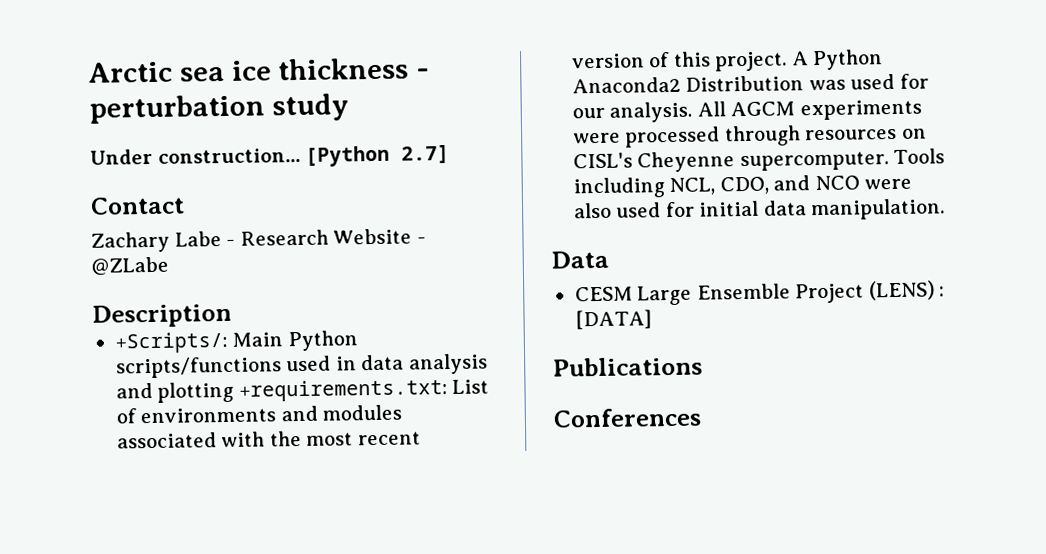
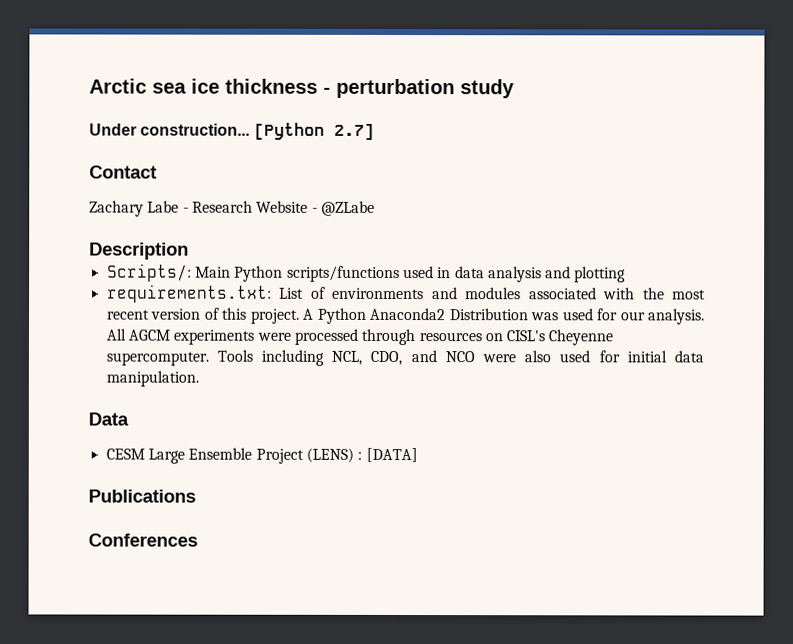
[114,331,228,354] +Scripts/: -> [106,263,192,282] Scripts/:
[238,379,448,402] +requirements.txt: -> [106,284,272,303] // requirements.txt:

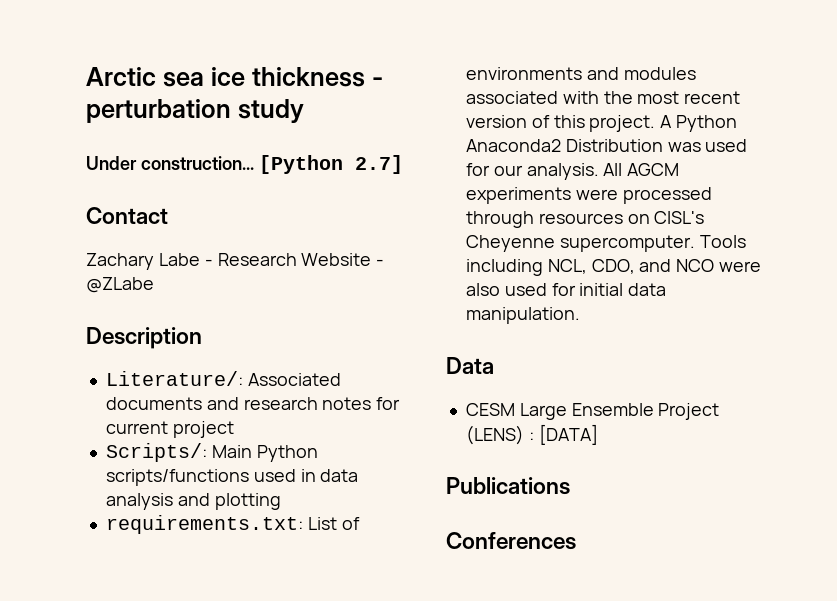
(189, 251) none -> [105,371,341,386] [105,397,401,410] [105,421,234,438] // Literature/: Associated documents and research notes for current project

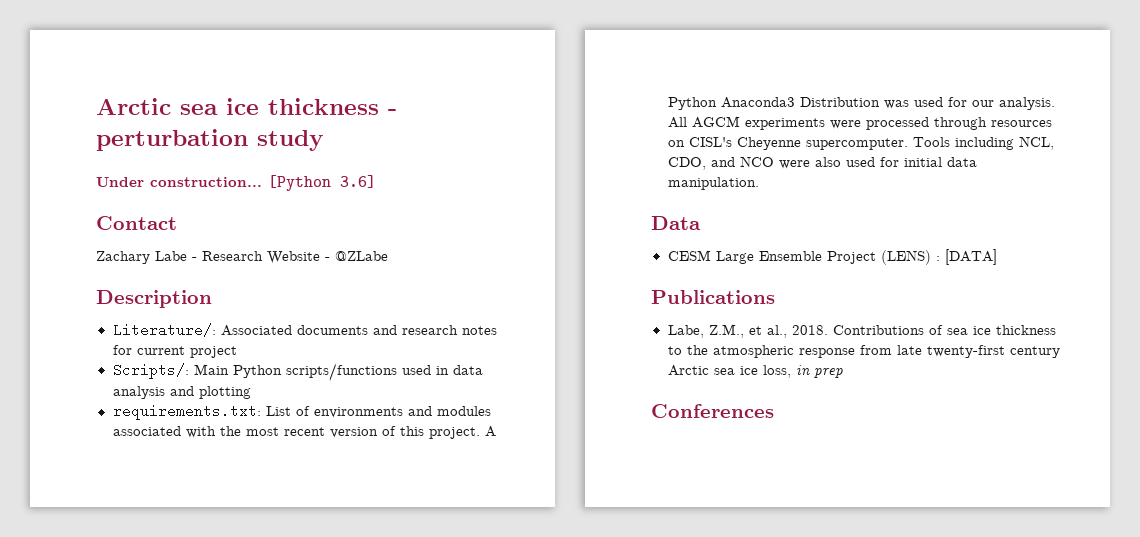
[354,155,403,174] 2.7] -> [340,175,376,188] 3.6]
[465,139,561,152] Anaconda2 -> [720,97,795,108] Anaconda3
(570, 486) none -> [667,324,1056,338] [667,345,1060,358] [667,365,843,378] // Labe, Z.M., et al., 2018. Contributions of sea ice thickness to the atmospheric response from late twenty-first century Arctic sea ice loss, in prep

